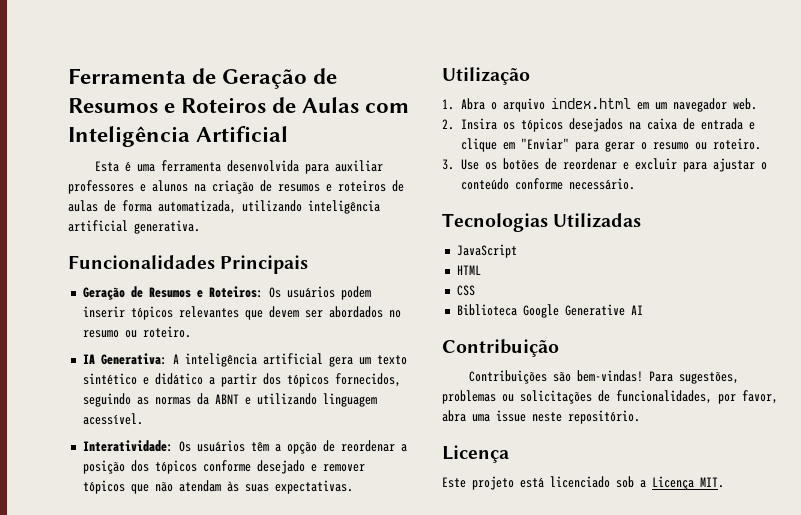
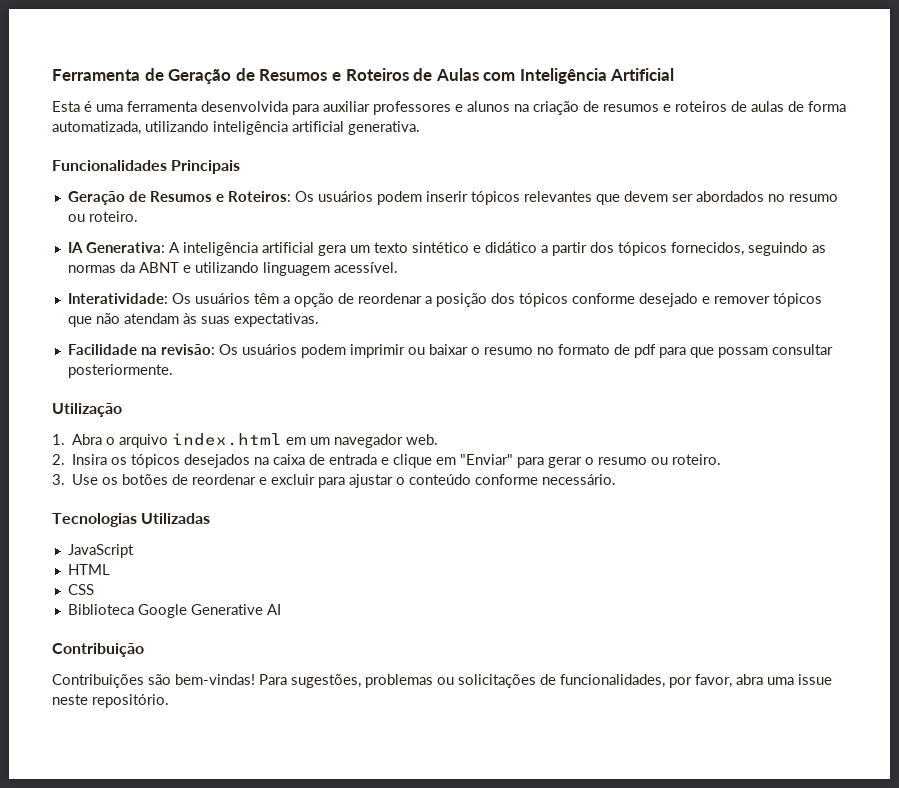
(353, 487) none -> [67,344,833,358] [67,364,173,378] // Facilidade na revisão: Os usuários podem imprimir ou baixar o resumo no formato de pdf para que possam consultar posteriormente.
[442,445,509,463] [442,476,724,490] // Licença // Este projeto está licenciado sob a Licença MIT. -> (169, 701) none

